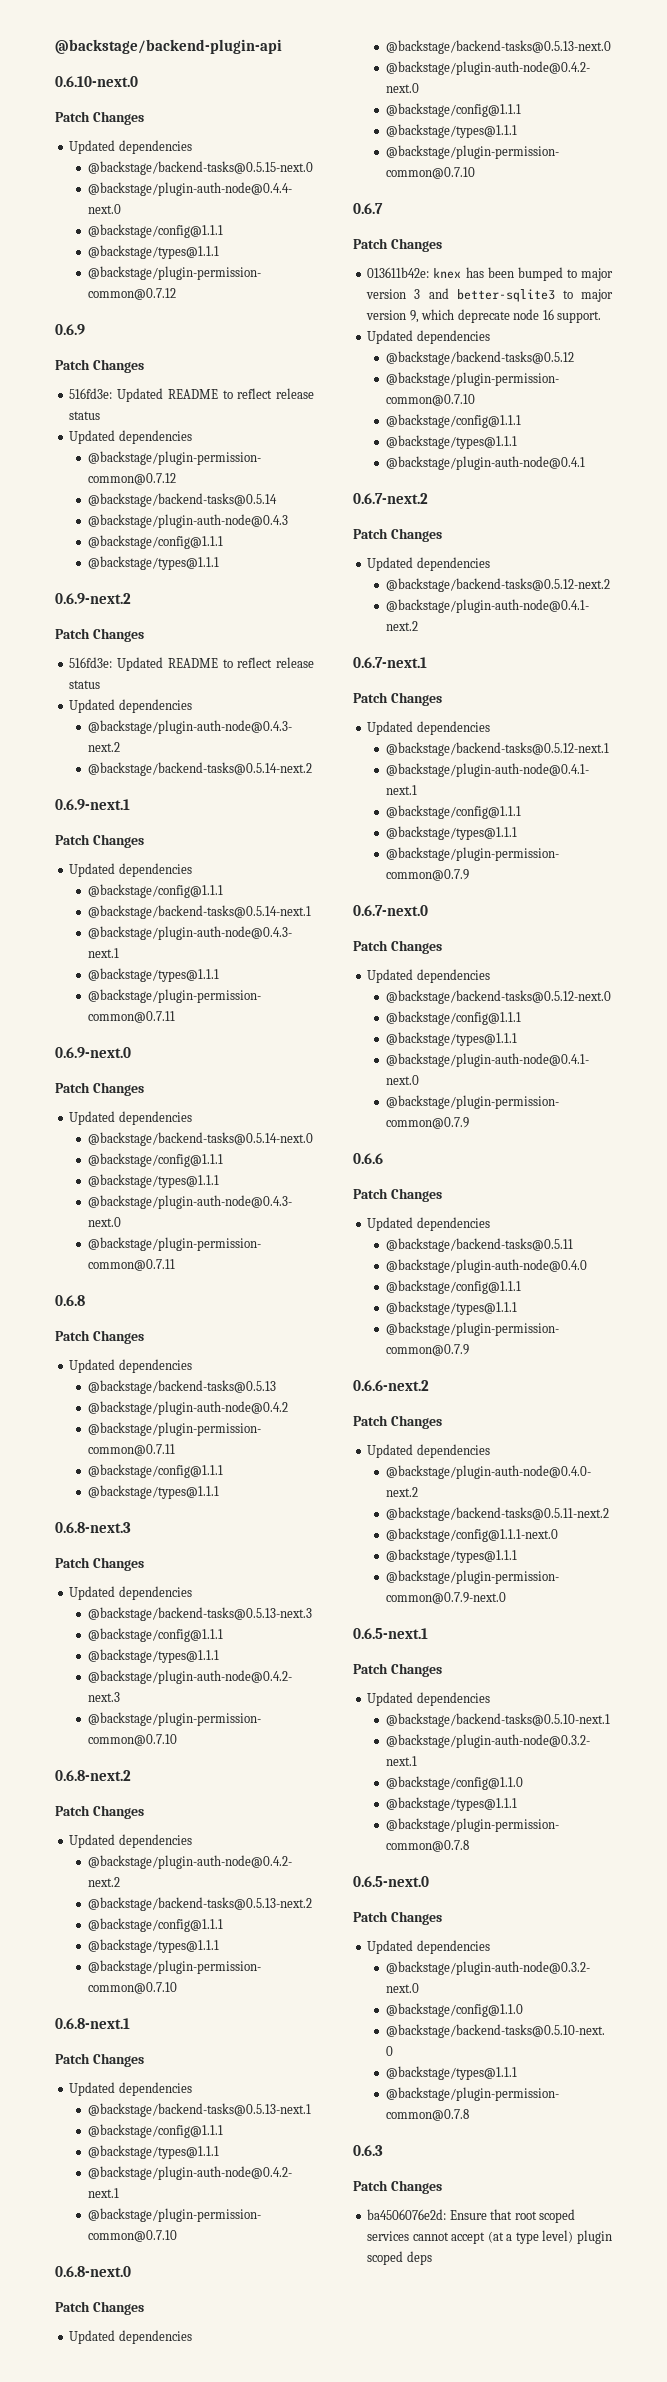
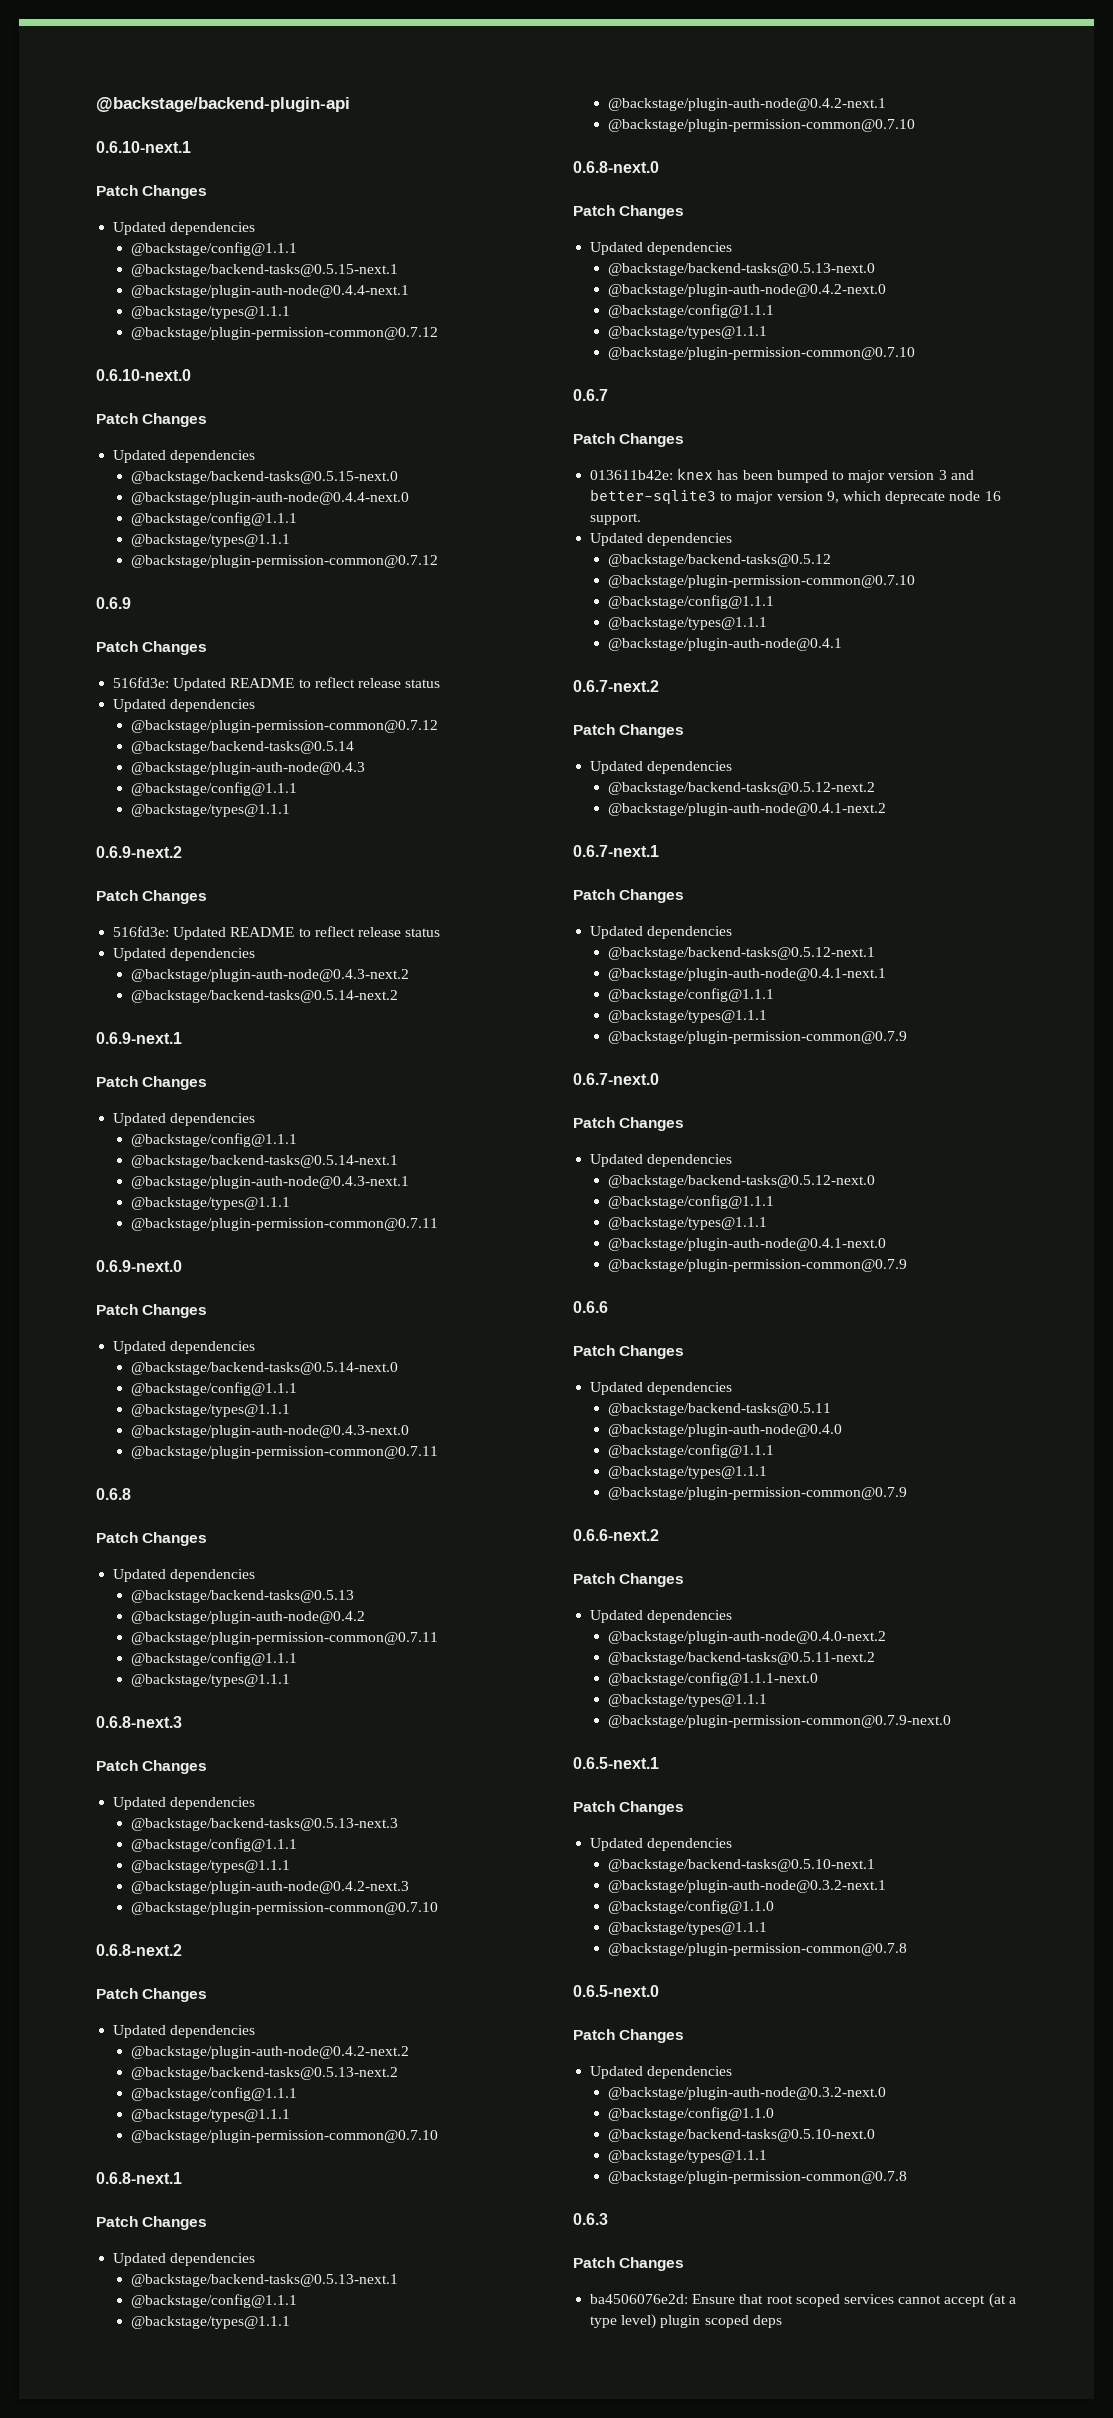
(282, 46) none -> [96,141,191,153] [96,185,208,199] [113,222,256,235] [130,242,297,256] [130,264,398,277] [130,285,409,298] [130,306,290,319] [130,327,438,340] // 0.6.10-next.1 // Patch Changes // Updated dependencies // @backstage/config@1.1.1 // @backstage/backend-tasks@0.5.15-next.1 // @backstage/plugin-auth-node@0.4.4-next.1 // @backstage/types@1.1.1 // @backstage/plugin-permission-common@0.7.12

